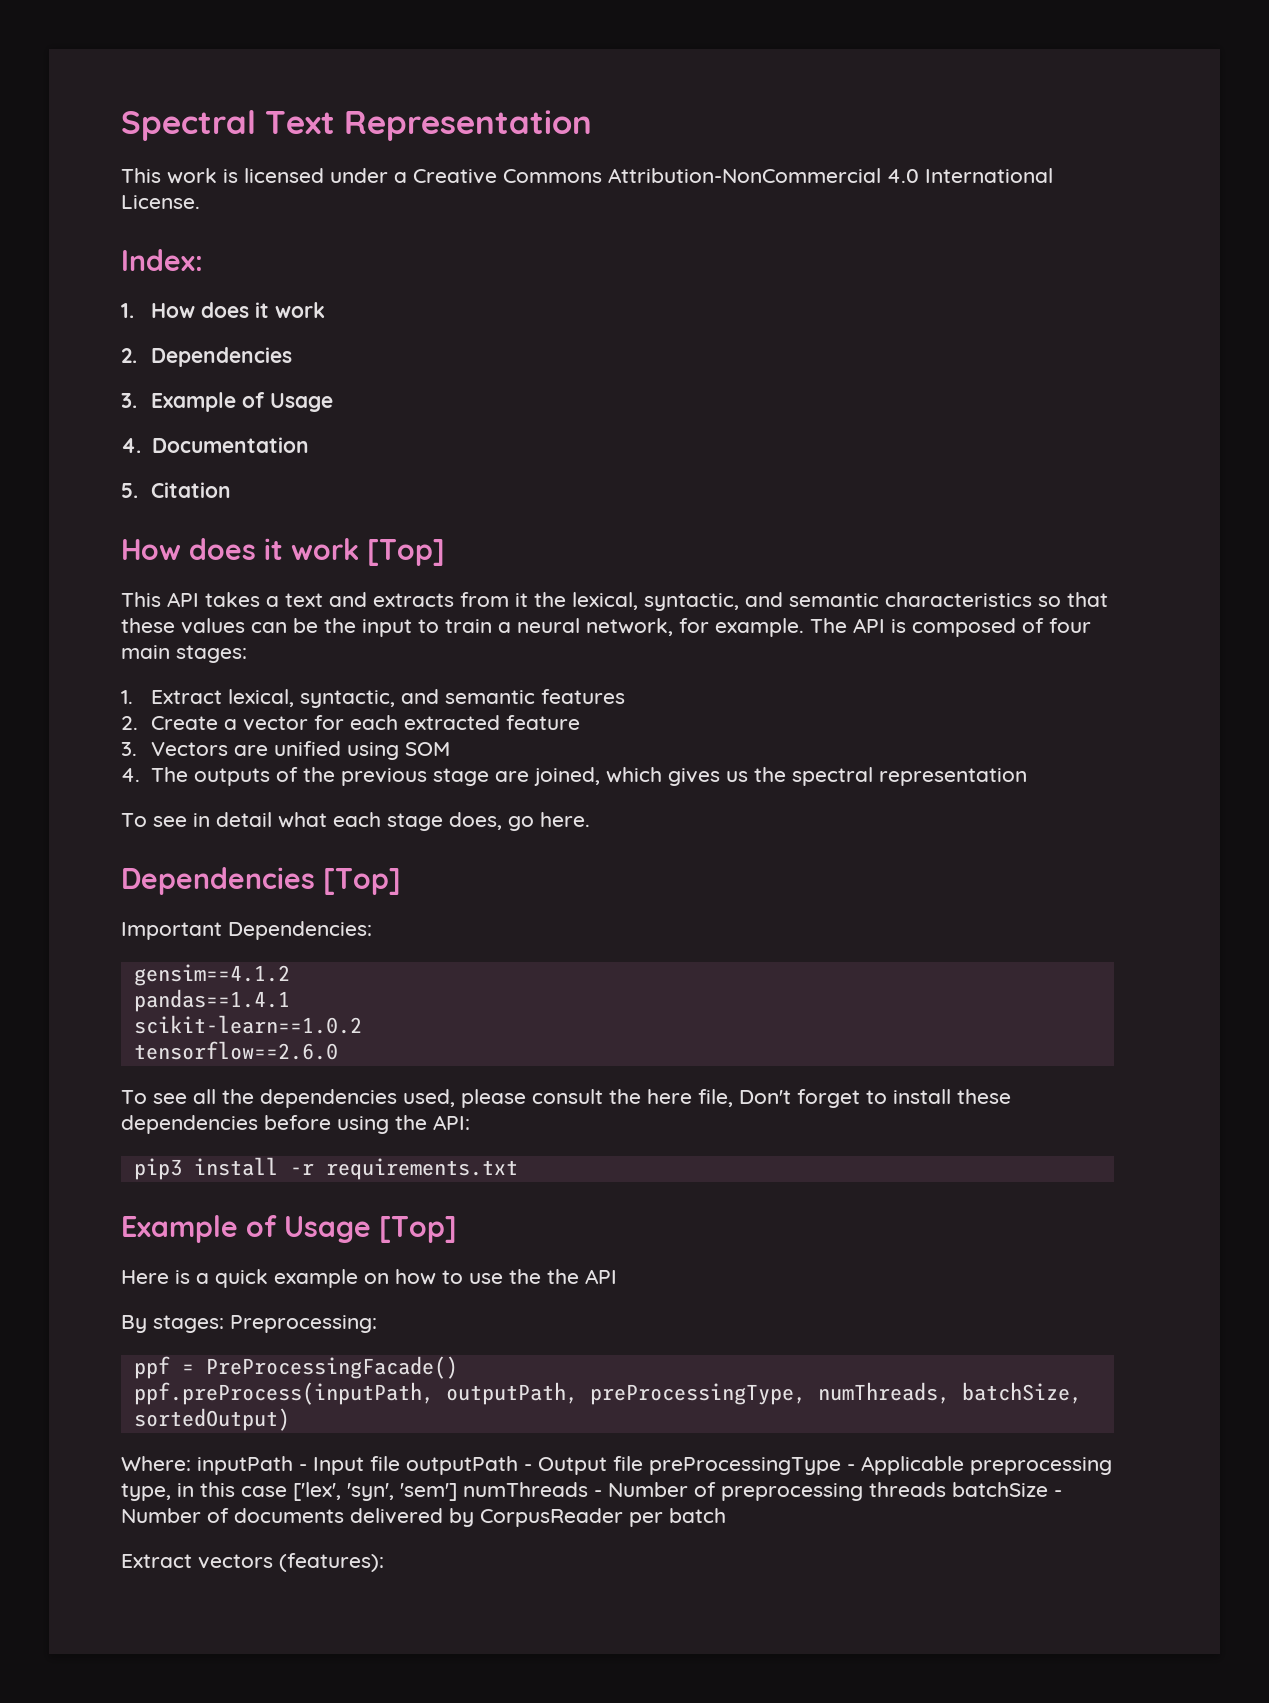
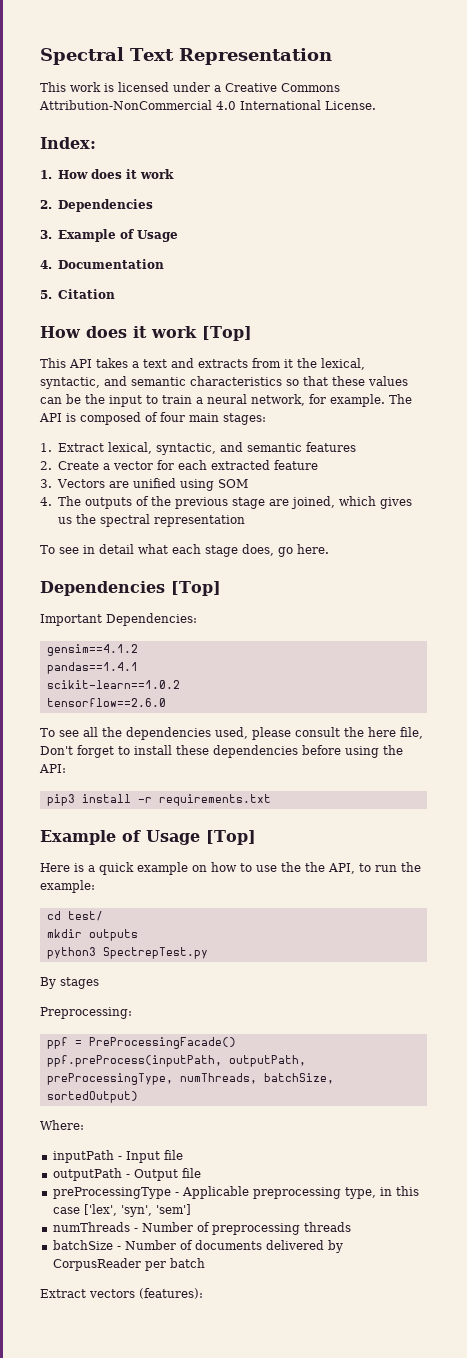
[585,1269,617,1284] API -> [328,862,421,874] [40,880,95,893] [46,911,103,921] [46,929,138,941] [46,947,208,959] API, to run the example: // cd test/ // mkdir outputs // python3 SpectrepTest.py
[153,1315,224,1333] stages: -> [60,977,99,989] stages //
(191, 1463) none -> (84, 1125) //
(400, 1463) none -> (183, 1155) //
(643, 1463) none -> (201, 1173) //
(457, 1492) none -> (191, 1209) //
(946, 1489) none -> (351, 1227) //

